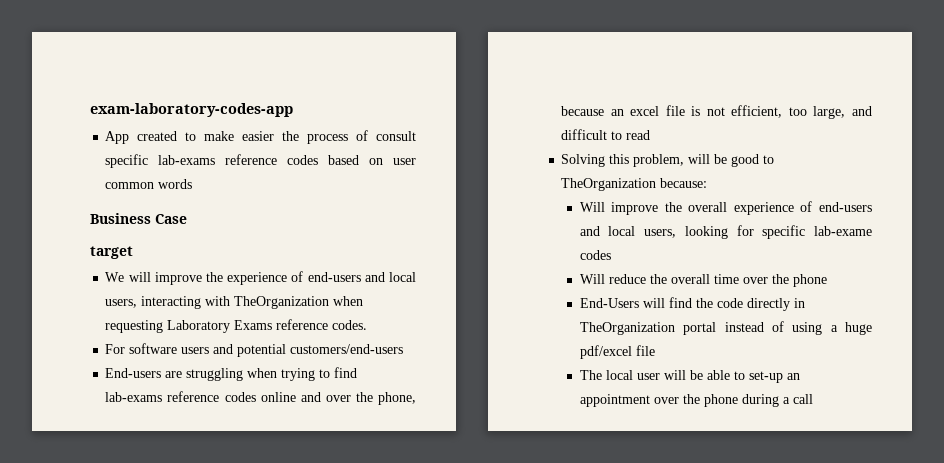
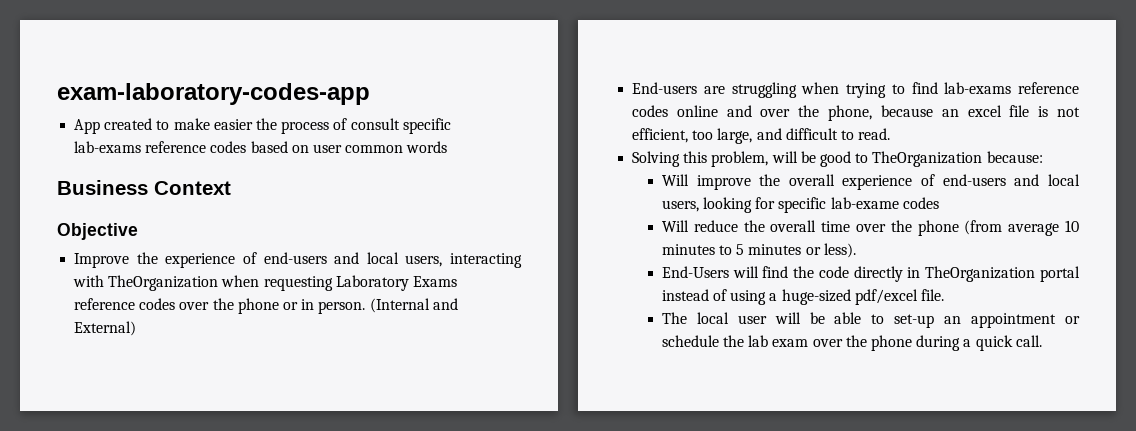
[155,214,187,224] [90,246,133,259] [105,272,202,285] Case // target // We will improve -> [154,181,231,195] [57,223,138,240] [74,253,130,268] Context // Objective // Improve
[332,320,368,330] [105,343,404,357] codes. // For software users and potential customers/end-users -> [139,298,458,314] [74,321,137,336] codes over the phone or in person. (Internal and External)
[626,130,651,140] read -> [858,128,891,140] read.
(827, 280) none -> [964,220,1079,236] [661,243,856,258] (from average 10 minutes to 5 minutes or less).
[845,322,872,335] [579,345,655,359] huge pdf/excel file -> [781,289,945,305] huge-sized pdf/excel file.
(650, 400) none -> [1065,316,1080,324] [661,335,809,347] or schedule the lab exam
[792,394,813,404] call -> [975,335,1042,351] quick call.

